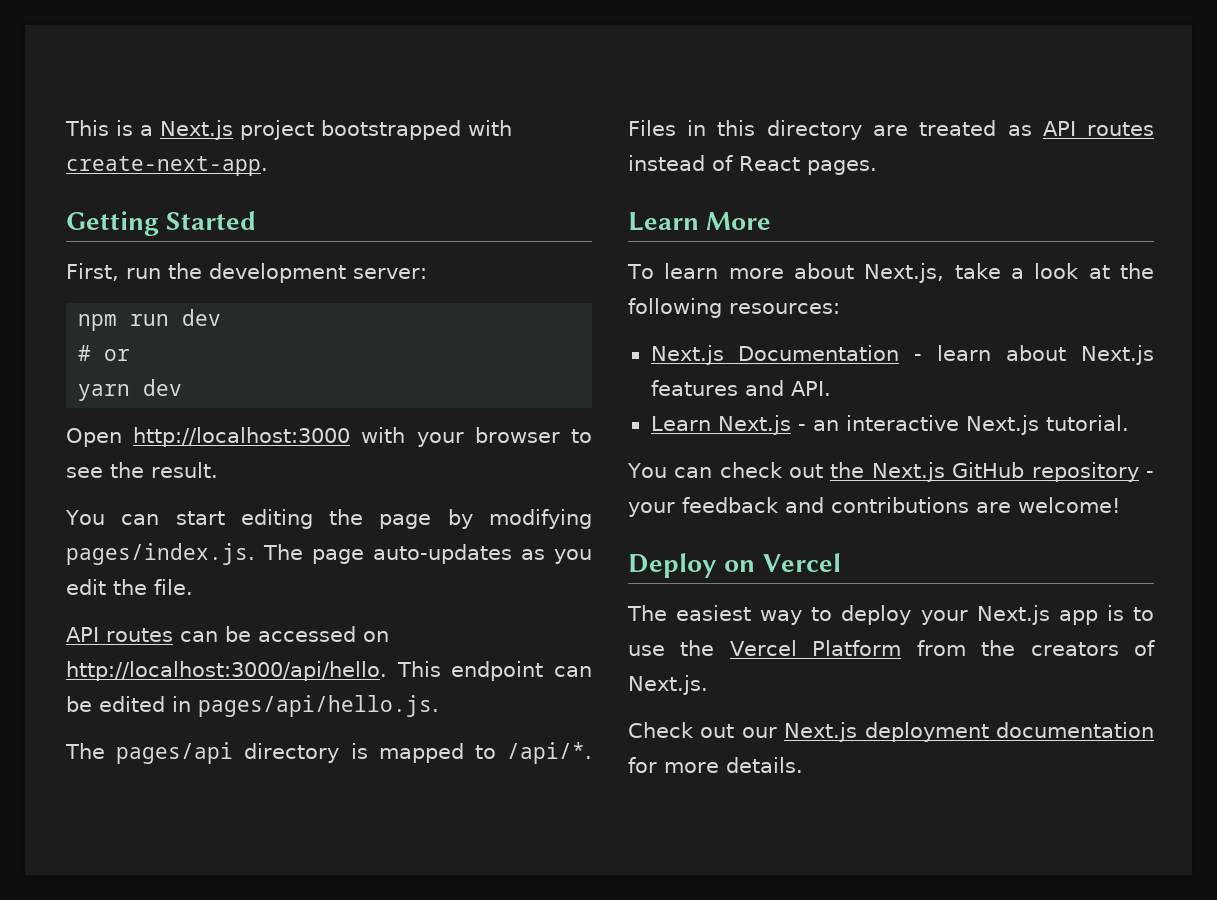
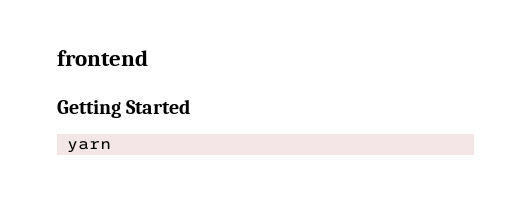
[65,120,512,140] [66,156,268,176] [66,211,257,236] [66,263,427,283] [78,309,222,331] [78,345,131,361] [78,379,183,401] [66,427,592,447] [66,462,218,478] [65,509,592,529] [66,543,592,565] [66,579,193,595] [66,626,389,642] [66,661,592,681] [66,695,439,717] [65,742,593,764] [628,120,1154,140] [628,155,877,175] [628,212,772,231] [627,263,1154,283] [628,298,840,318] [650,345,1154,365] [650,380,831,396] [650,415,1129,435] [627,462,1154,482] [628,497,1120,517] [628,553,841,578] [627,605,1154,625] [628,640,1155,656] [628,675,708,695] [628,722,1154,742] [628,757,803,773] This is a Next.js project bootstrapped with create-next-app. // Getting Started // First, run the development server: // npm run dev // # or // yarn dev // Open http://localhost:3000 with your browser to see the result. // You can start editing the page by modifying pages/index.js. The page auto-updates as you edit the file. // API routes can be accessed on http://localhost:3000/api/hello. This endpoint can be edited in pages/api/hello.js. // The pages/api directory is mapped to /api/*. Files in this directory are treated as API routes instead of React pages. // Learn More // To learn more about Next.js, take a look at the following resources: // Next.js Documentation - learn about Next.js features and API. // Learn Next.js - an interactive Next.js tutorial. // You can check out the Next.js GitHub repository - your feedback and contributions are welcome! // Deploy on Vercel // The easiest way to deploy your Next.js app is to use the Vercel Platform from the creators of Next.js. // Check out our Next.js deployment documentation for more details. -> [57,50,148,66] [57,99,191,118] [66,141,111,153] frontend // Getting Started // yarn

